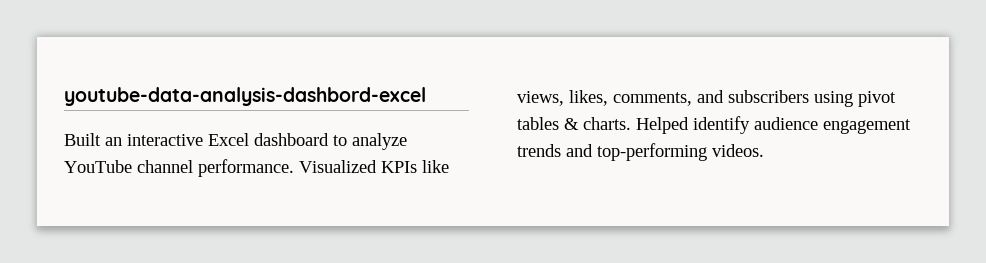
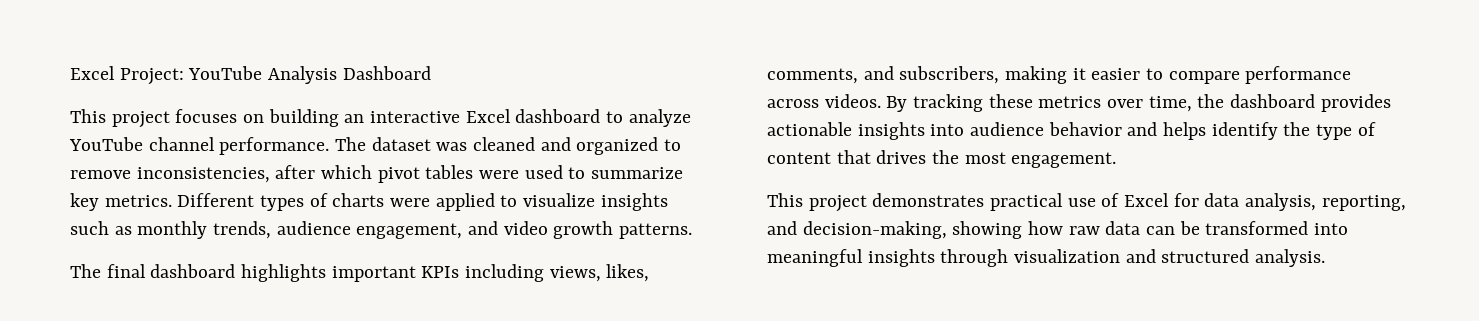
[64,87,426,106] [64,133,101,146] youtube-data-analysis-dashbord-excel // Built -> [70,66,431,85] [70,109,339,128] Excel Project: YouTube Analysis Dashboard // This project focuses on building
[299,160,449,173] [517,90,896,107] [517,116,911,134] [517,143,764,161] Visualized KPIs like views, likes, comments, and subscribers using pivot tables & charts. Helped identify audience engagement trends and top-performing videos. -> [335,137,682,155] [70,165,684,183] [70,193,668,211] [70,221,693,239] [70,264,650,282] [767,66,1352,84] [767,94,1391,112] [767,122,1376,140] [767,150,1117,168] [767,193,1406,212] [767,221,1349,239] [767,249,1326,267] The dataset was cleaned and organized to remove inconsistencies, after which pivot tables were used to summarize key metrics. Different types of charts were applied to visualize insights such as monthly trends, audience engagement, and video growth patterns. // The final dashboard highlights important KPIs including views, likes, comments, and subscribers, making it easier to compare performance across videos. By tracking these metrics over time, the dashboard provides actionable insights into audience behavior and helps identify the type of content that drives the most engagement. // This project demonstrates practical use of Excel for data analysis, reporting, and decision-making, showing how raw data can be transformed into meaningful insights through visualization and structured analysis.

